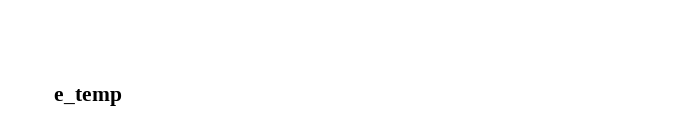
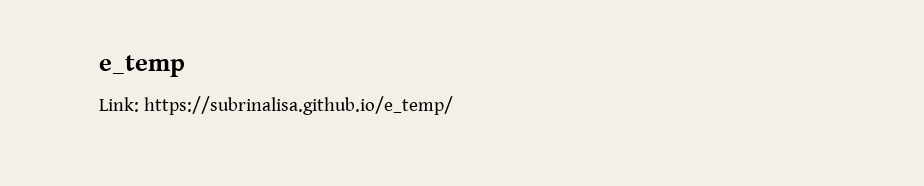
(122, 97) none -> [99,96,453,115] // Link: https://subrinalisa.github.io/e_temp/

